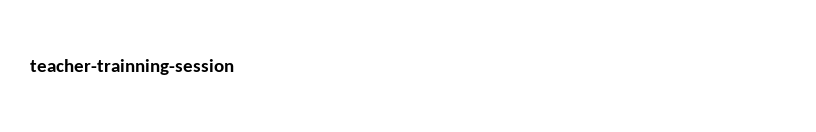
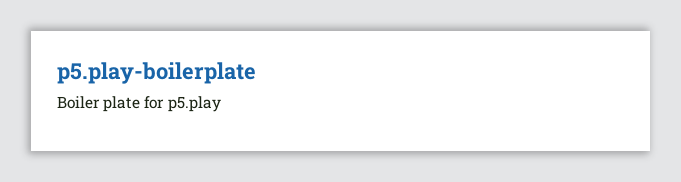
[30,59,234,75] teacher-trainning-session -> [57,62,256,84] [57,96,221,112] p5.play-boilerplate // Boiler plate for p5.play

